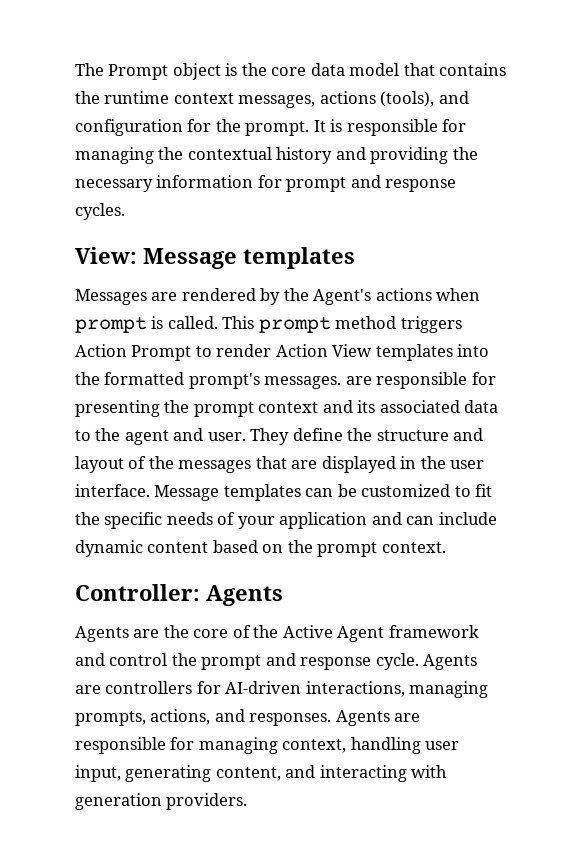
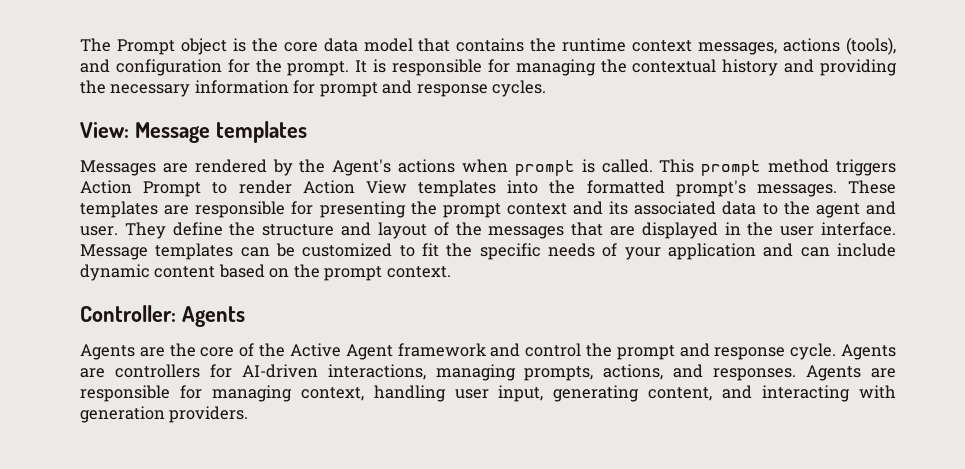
(342, 382) none -> [847,180,896,194] [80,201,158,218] These templates

